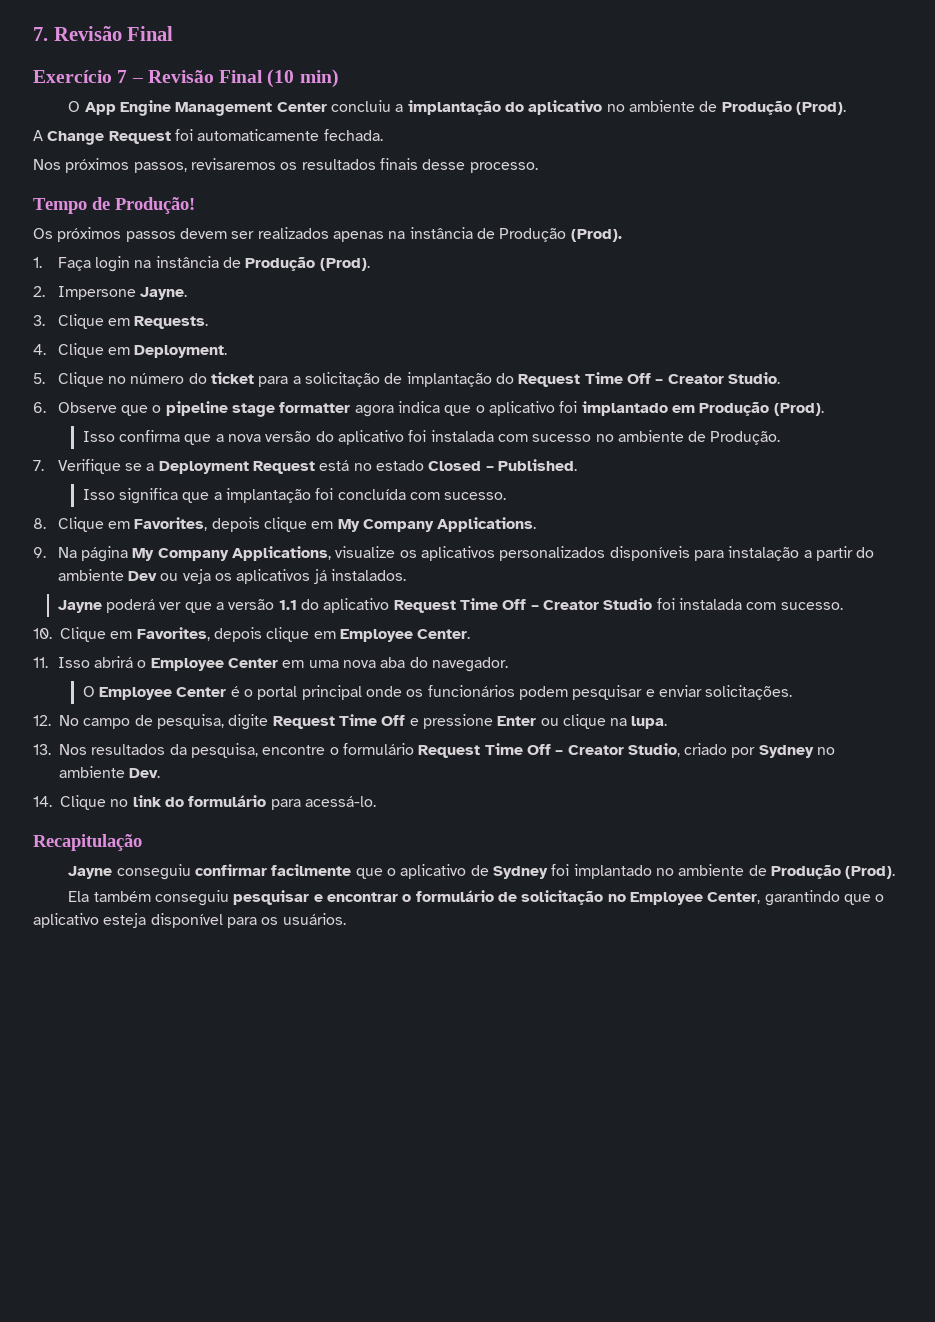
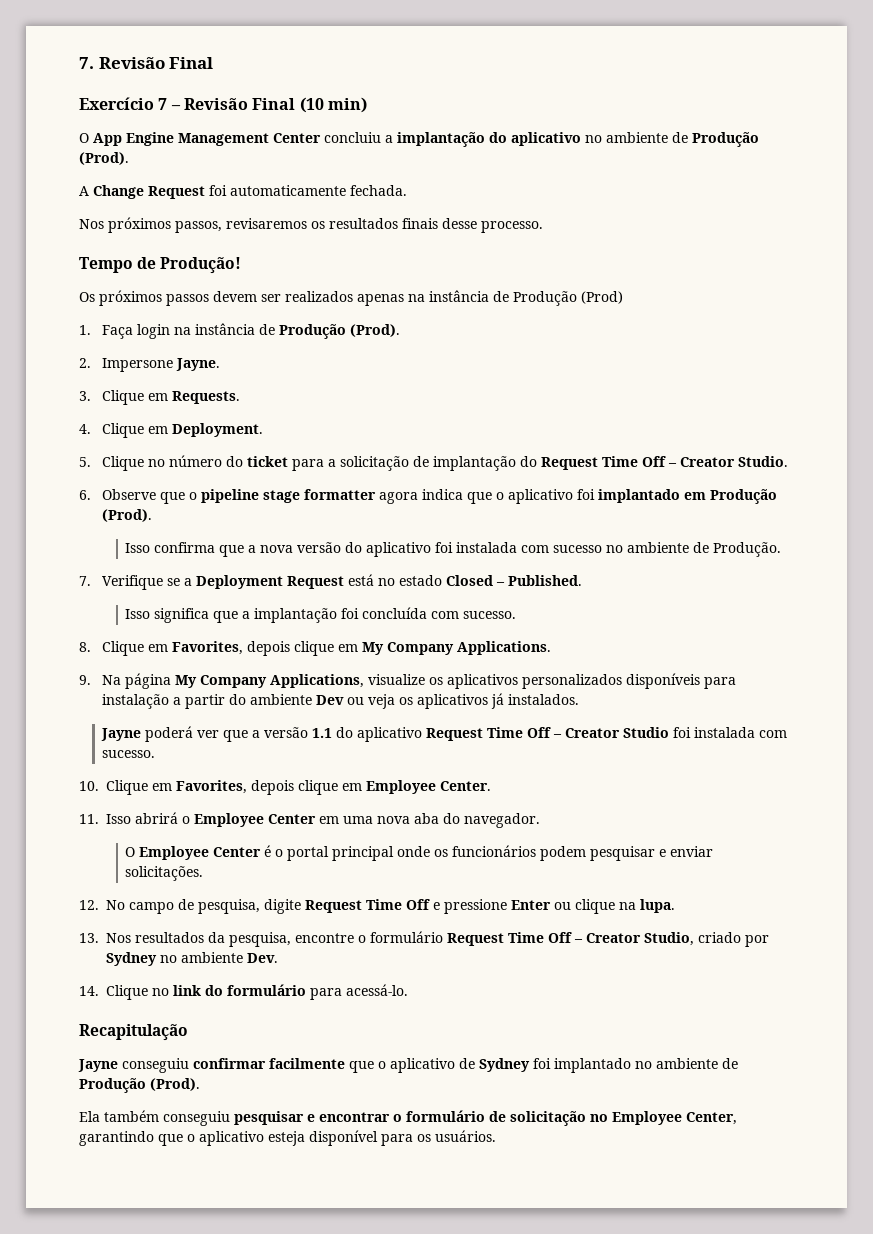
[570,229,622,242] (Prod). -> [581,291,623,304] (Prod)

